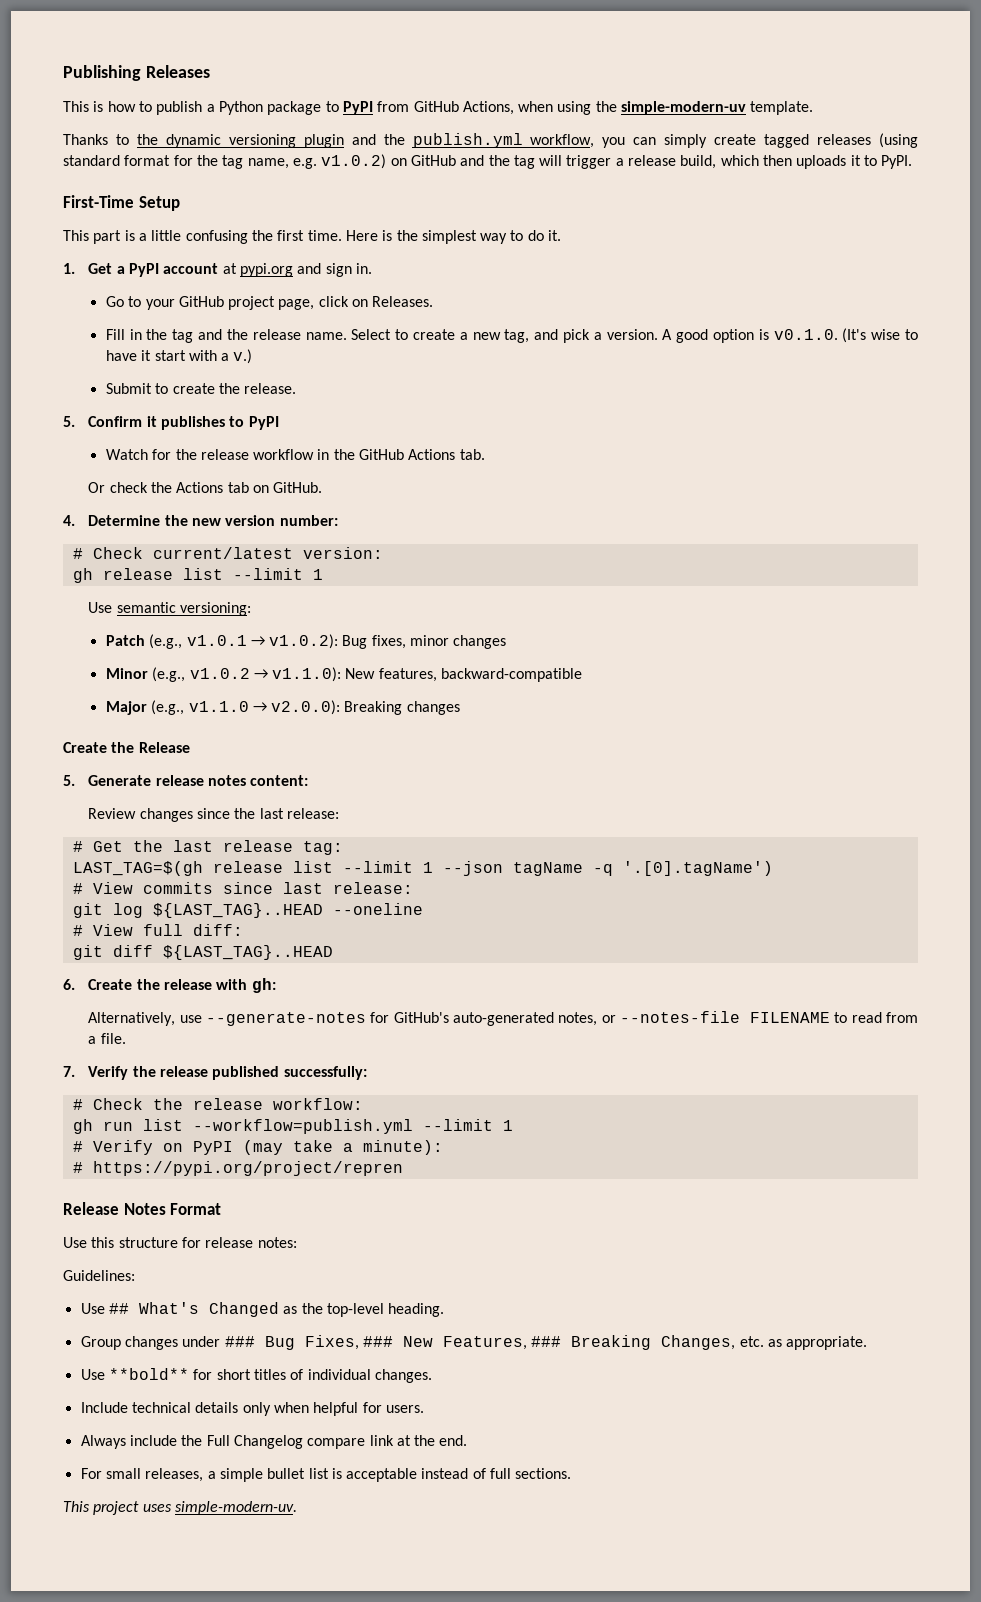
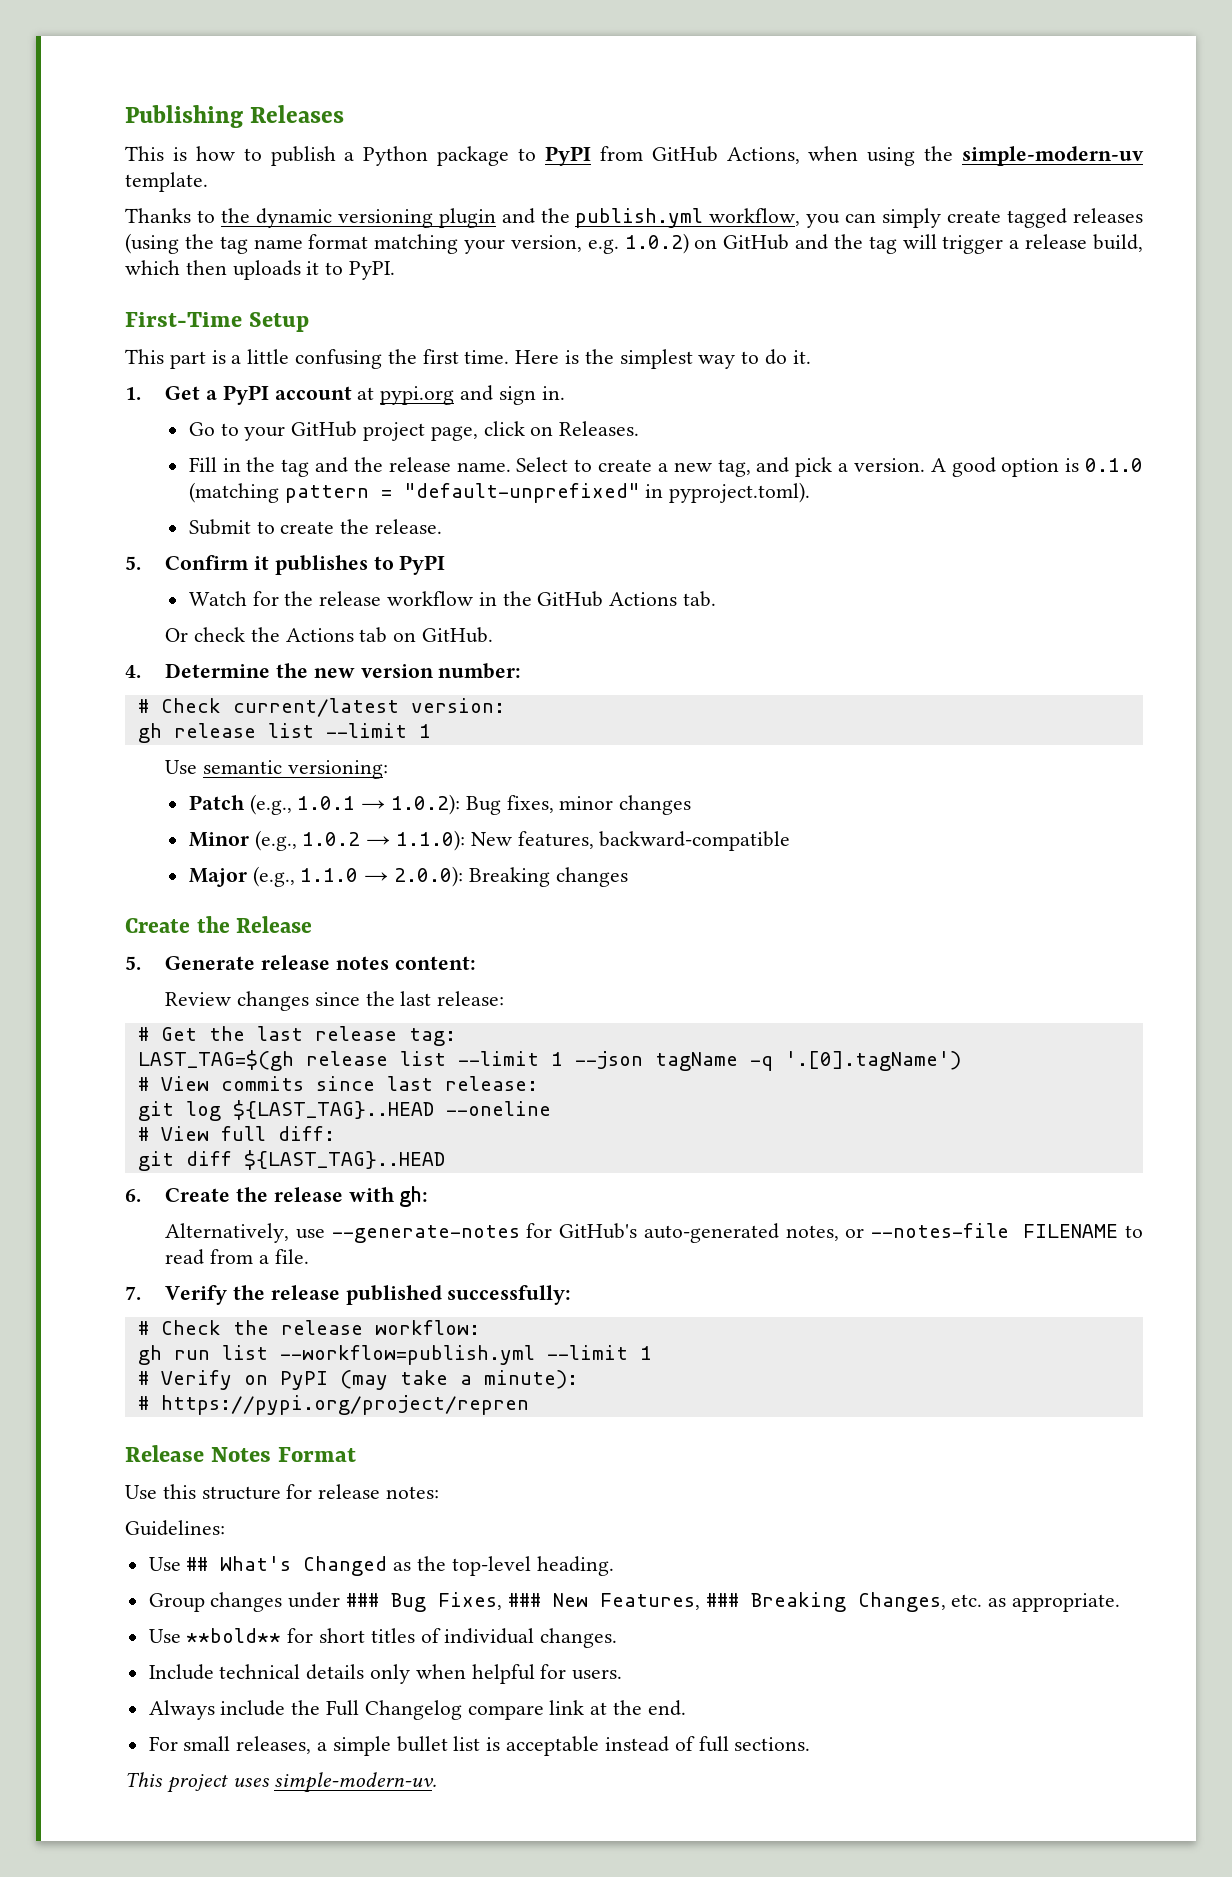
[63,154,387,169] standard format for the tag name, e.g. v1.0.2) -> [184,233,689,254] the tag name format matching your version, e.g. 1.0.2)
[773,328,918,343] [105,349,253,364] v0.1.0. (It's wise to have it start with a v.) -> [1084,458,1143,472] [188,482,811,503] 0.1.0 (matching pattern = "default-unprefixed" in pyproject.toml).
[186,634,339,649] v1.0.1 → v1.0.2): -> [297,794,460,815] 1.0.1 → 1.0.2):
[189,667,342,682] v1.0.2 → v1.1.0): -> [302,830,465,851] 1.0.2 → 1.1.0):
[188,700,341,715] v1.1.0 → v2.0.0): -> [300,866,463,887] 1.1.0 → 2.0.0):

